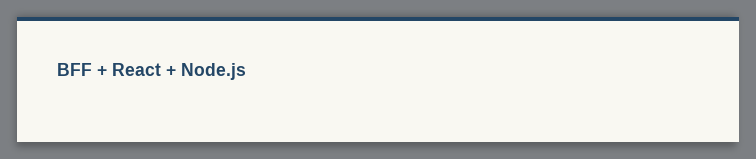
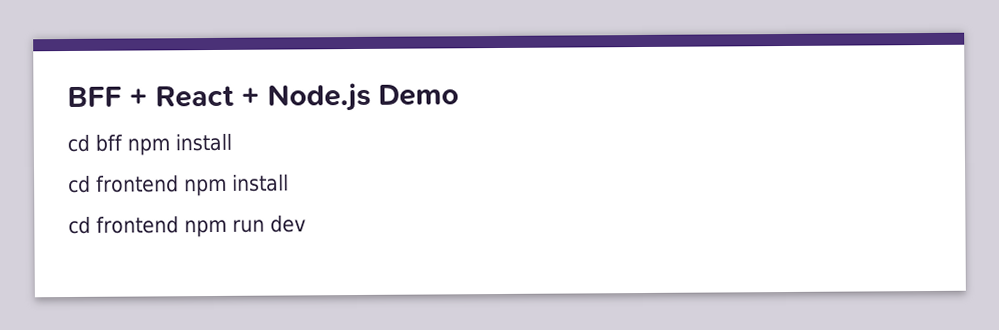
(246, 71) none -> [378,84,459,106] [67,133,232,156] [68,174,289,197] [68,215,306,238] Demo // cd bff npm install // cd frontend npm install // cd frontend npm run dev

